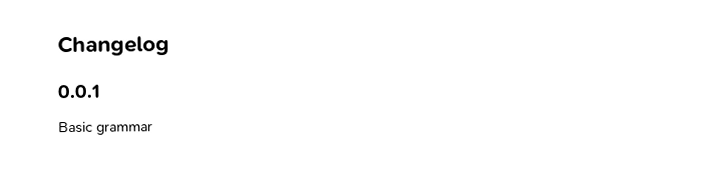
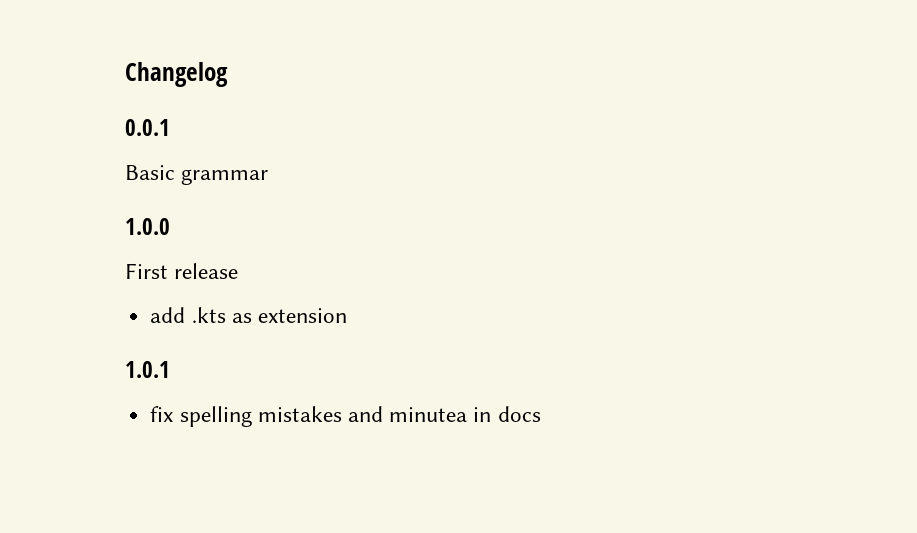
(153, 129) none -> [125,218,170,235] [125,263,239,279] [150,307,347,323] [125,361,170,378] [150,406,541,427] // 1.0.0 // First release // add .kts as extension // 1.0.1 // fix spelling mistakes and minutea in docs

